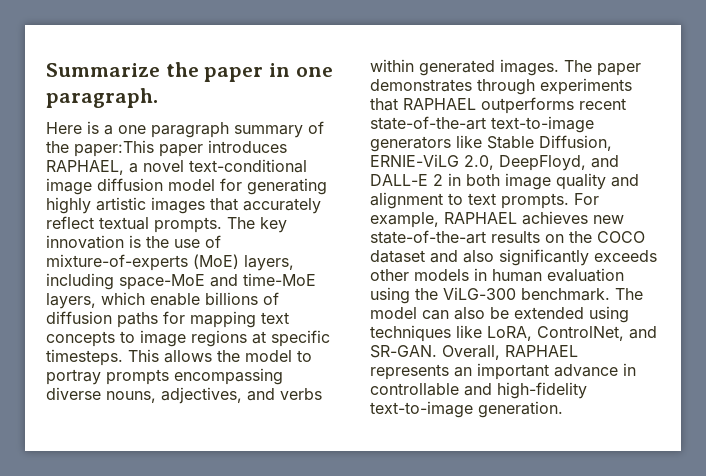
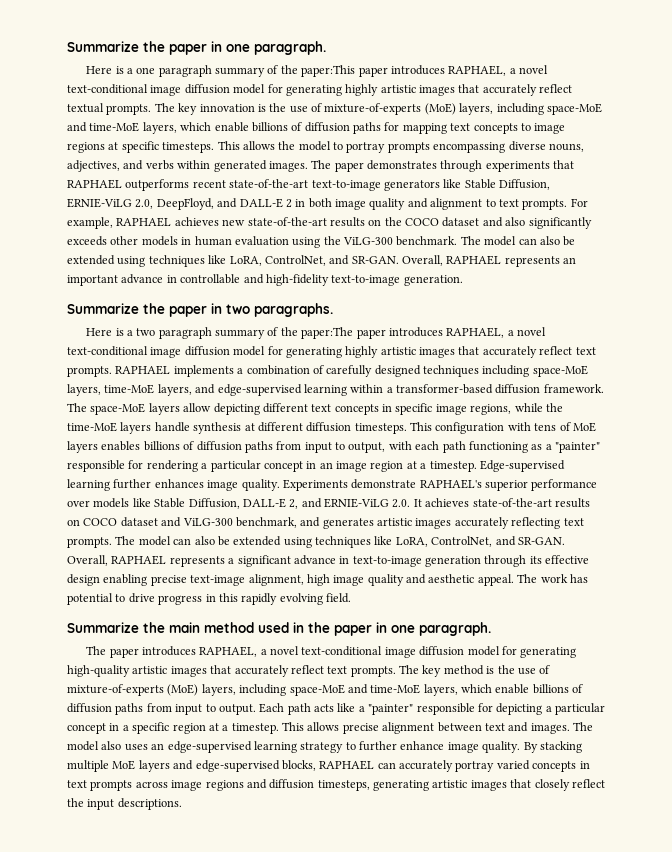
(563, 409) none -> [67,303,333,317] [86,327,547,339] [67,346,596,358] [67,365,588,377] [67,384,604,396] [67,403,563,415] [67,422,596,434] [67,441,600,453] [67,460,565,472] [67,479,598,491] [67,498,590,509] [67,517,584,529] [67,536,565,548] [67,555,590,567] [67,574,588,586] [67,593,351,605] [67,622,491,636] [86,646,577,658] [67,665,551,677] [67,684,584,696] [67,703,605,715] [67,722,593,734] [67,741,582,753] [67,760,590,772] [67,779,605,791] [67,798,182,810] // Summarize the paper in two paragraphs. // Here is a two paragraph summary of the paper:The paper introduces RAPHAEL, a novel text-conditional image diffusion model for generating highly artistic images that accurately reflect text prompts. RAPHAEL implements a combination of carefully designed techniques including space-MoE layers, time-MoE layers, and edge-supervised learning within a transformer-based diffusion framework. The space-MoE layers allow depicting different text concepts in specific image regions, while the time-MoE layers handle synthesis at different diffusion timesteps. This configuration with tens of MoE layers enables billions of diffusion paths from input to output, with each path functioning as a "painter" responsible for rendering a particular concept in an image region at a timestep. Edge-supervised learning further enhances image quality. Experiments demonstrate RAPHAEL's superior performance over models like Stable Diffusion, DALL-E 2, and ERNIE-ViLG 2.0. It achieves state-of-the-art results on COCO dataset and ViLG-300 benchmark, and generates artistic images accurately reflecting text prompts. The model can also be extended using techniques like LoRA, ControlNet, and SR-GAN. Overall, RAPHAEL represents a significant advance in text-to-image generation through its effective design enabling precise text-image alignment, high image quality and aesthetic appeal. The work has potential to drive progress in this rapidly evolving field. // Summarize the main method used in the paper in one paragraph. // The paper introduces RAPHAEL, a novel text-conditional image diffusion model for generating high-quality artistic images that accurately reflect text prompts. The key method is the use of mixture-of-experts (MoE) layers, including space-MoE and time-MoE layers, which enable billions of diffusion paths from input to output. Each path acts like a "painter" responsible for depicting a particular concept in a specific region at a timestep. This allows precise alignment between text and images. The model also uses an edge-supervised learning strategy to further enhance image quality. By stacking multiple MoE layers and edge-supervised blocks, RAPHAEL can accurately portray varied concepts in text prompts across image regions and diffusion timesteps, generating artistic images that closely reflect the input descriptions.

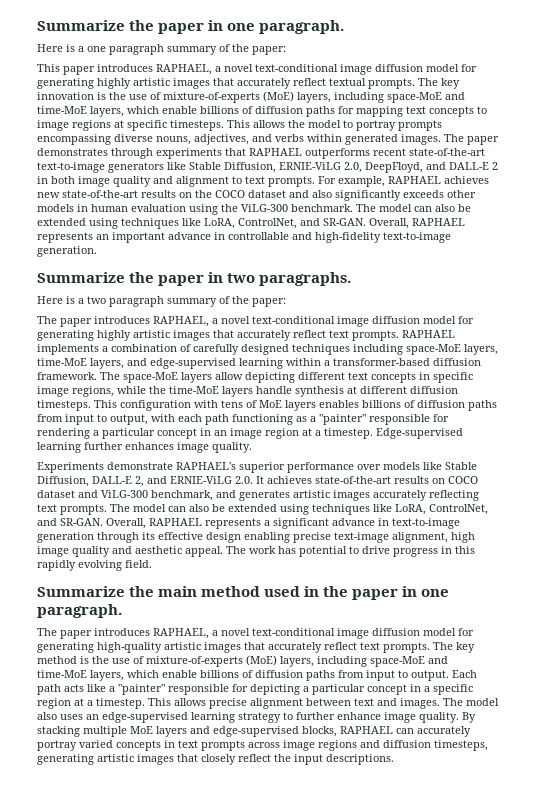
[301,65,356,77] paper:This -> [252,46,286,55] [37,64,60,72] paper: // This
[301,327,354,339] paper:The -> [252,298,286,307] [37,316,57,324] paper: // The
(280, 485) none -> (252, 447) //

